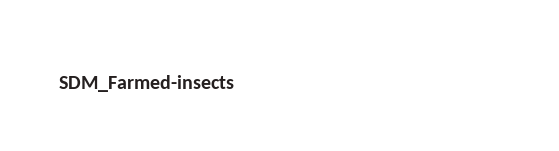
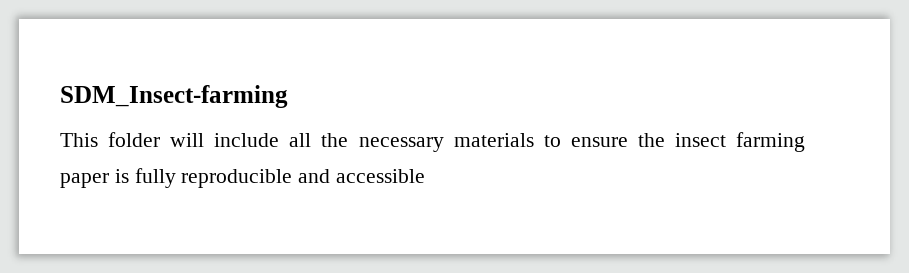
[59,75,234,92] SDM_Farmed-insects -> [60,85,288,108] [60,132,805,152] [60,168,426,188] SDM_Insect-farming // This folder will include all the necessary materials to ensure the insect farming paper is fully reproducible and accessible

